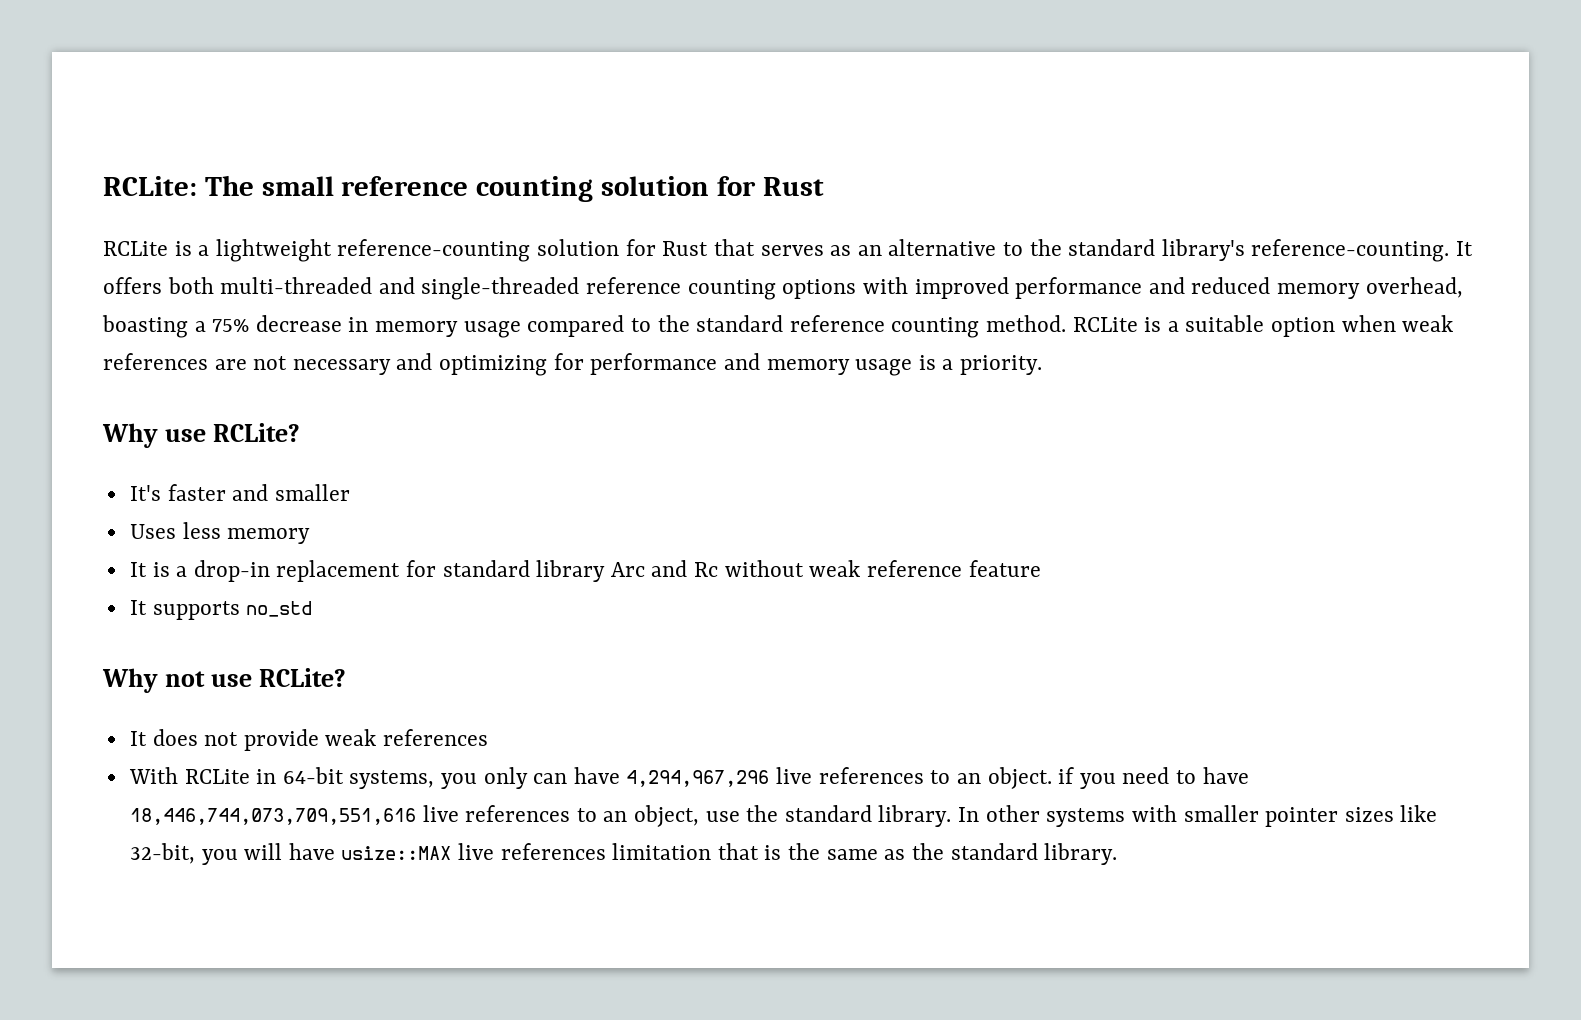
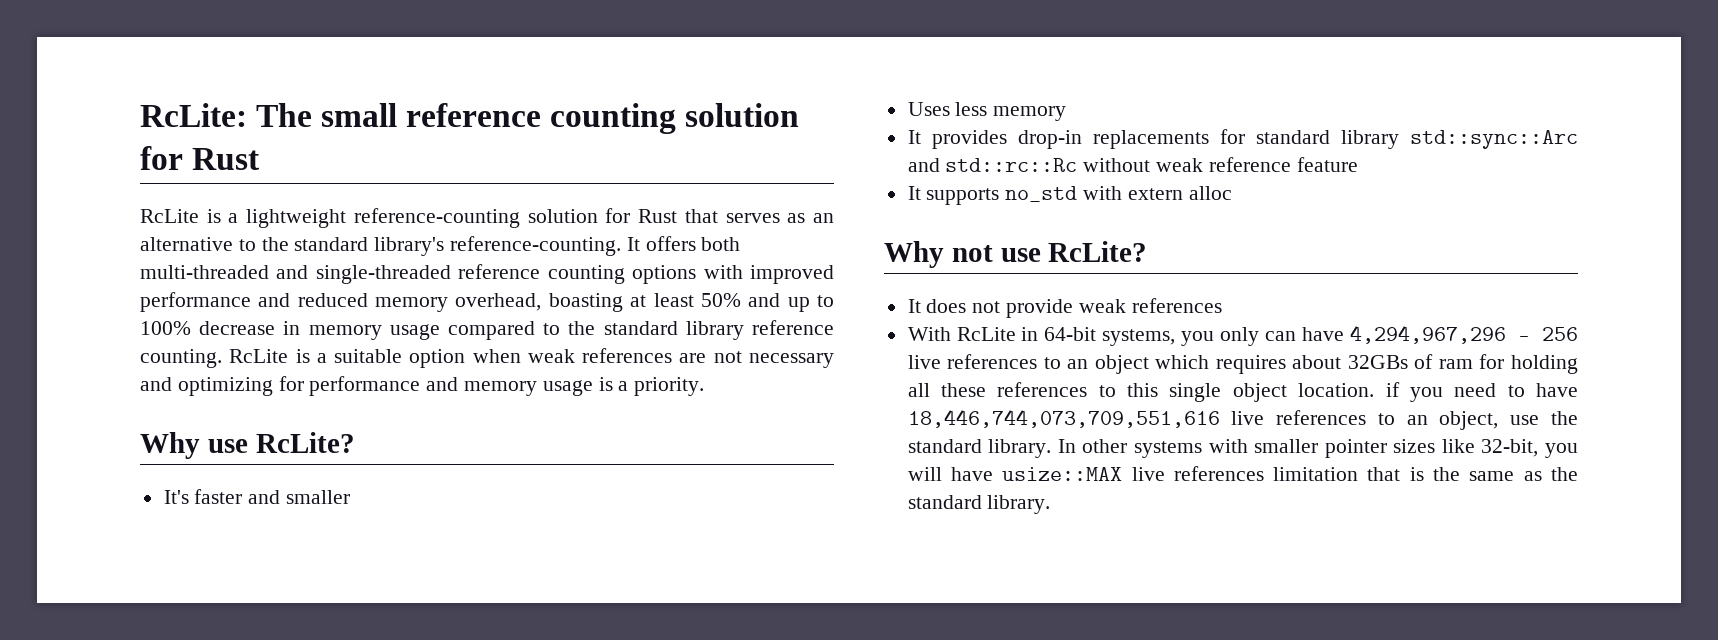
[103,176,197,196] RCLite: -> [140,103,247,127] RcLite:
[103,241,168,256] RCLite -> [140,209,199,223] RcLite
[194,319,250,332] a 75% -> [630,293,835,312] [140,321,191,335] at least 50% and up to 100%
[789,315,1138,338] reference counting method. RCLite -> [685,320,834,340] [140,349,289,368] library reference counting. RcLite
[213,423,301,442] RCLite? -> [255,432,355,453] RcLite?
[152,560,719,582] is a drop-in replacement for standard library Arc and Rc -> [931,129,1578,149] [907,158,1078,172] provides drop-in replacements for standard library std::sync::Arc and std::rc::Rc
(313, 609) none -> [1083,186,1232,200] with extern alloc
[259,668,347,687] RCLite? -> [1048,241,1148,262] RcLite?
[184,769,250,784] RCLite -> [956,327,1016,341] RcLite
[776,767,1052,789] live references to an object. -> [1517,327,1578,341] [907,354,1578,374] [907,382,1375,402] - 256 live references to an object which requires about 32GBs of ram for holding all these references to this single object location.

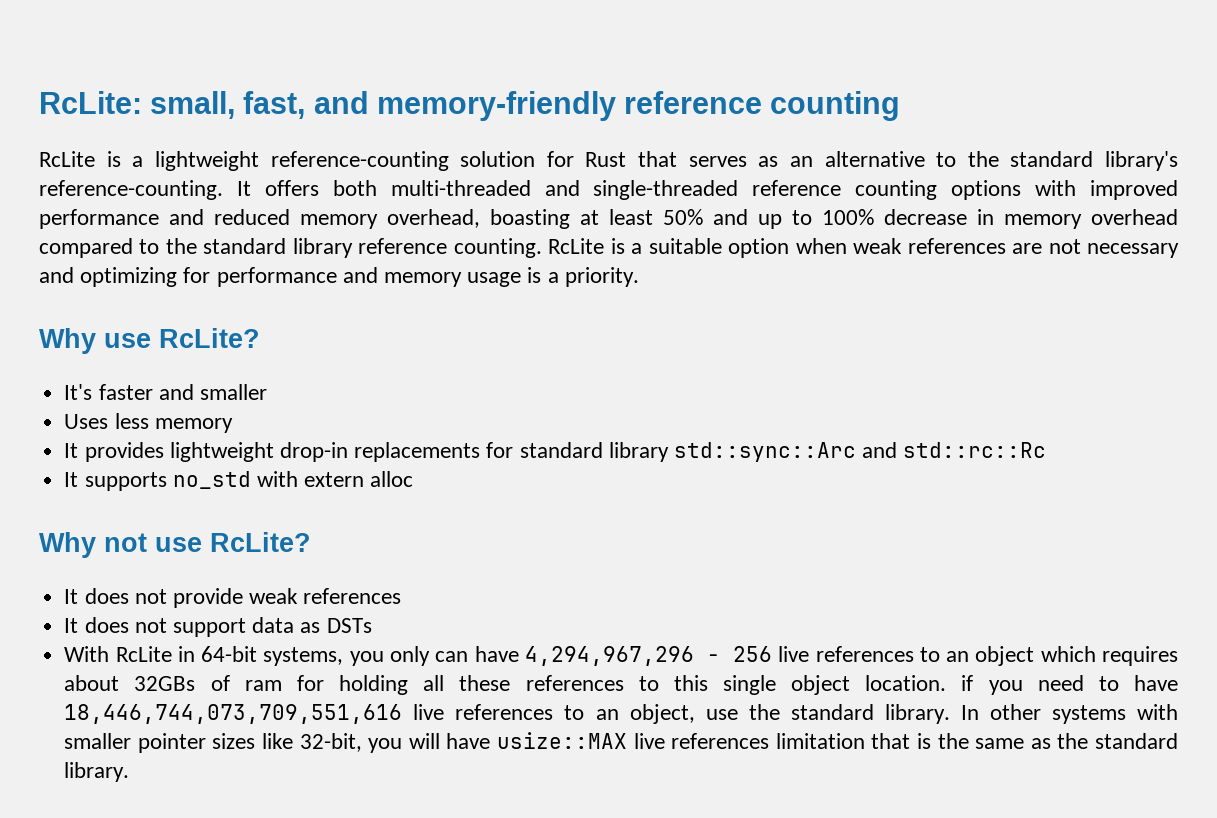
[256,103,800,134] [140,146,261,170] The small reference counting solution for Rust -> [150,91,901,121] small, fast, and memory-friendly reference counting
[389,324,440,340] usage -> [1091,209,1178,225] overhead
(1007, 139) none -> [169,442,274,462] lightweight
[1083,157,1358,172] without weak reference feature -> (1047, 450) none
(1222, 305) none -> [64,617,372,637] // It does not support data as DSTs

